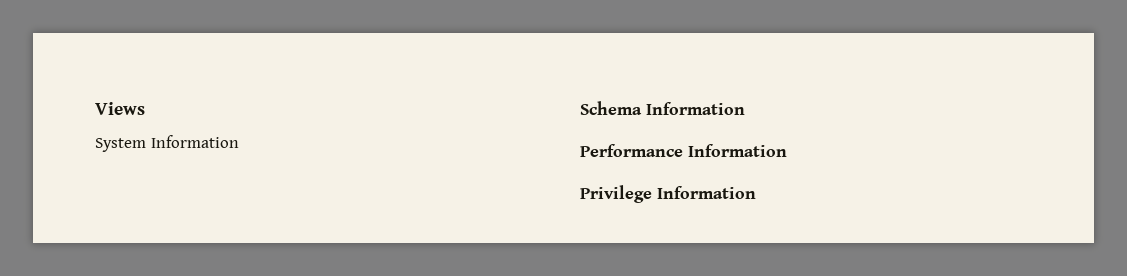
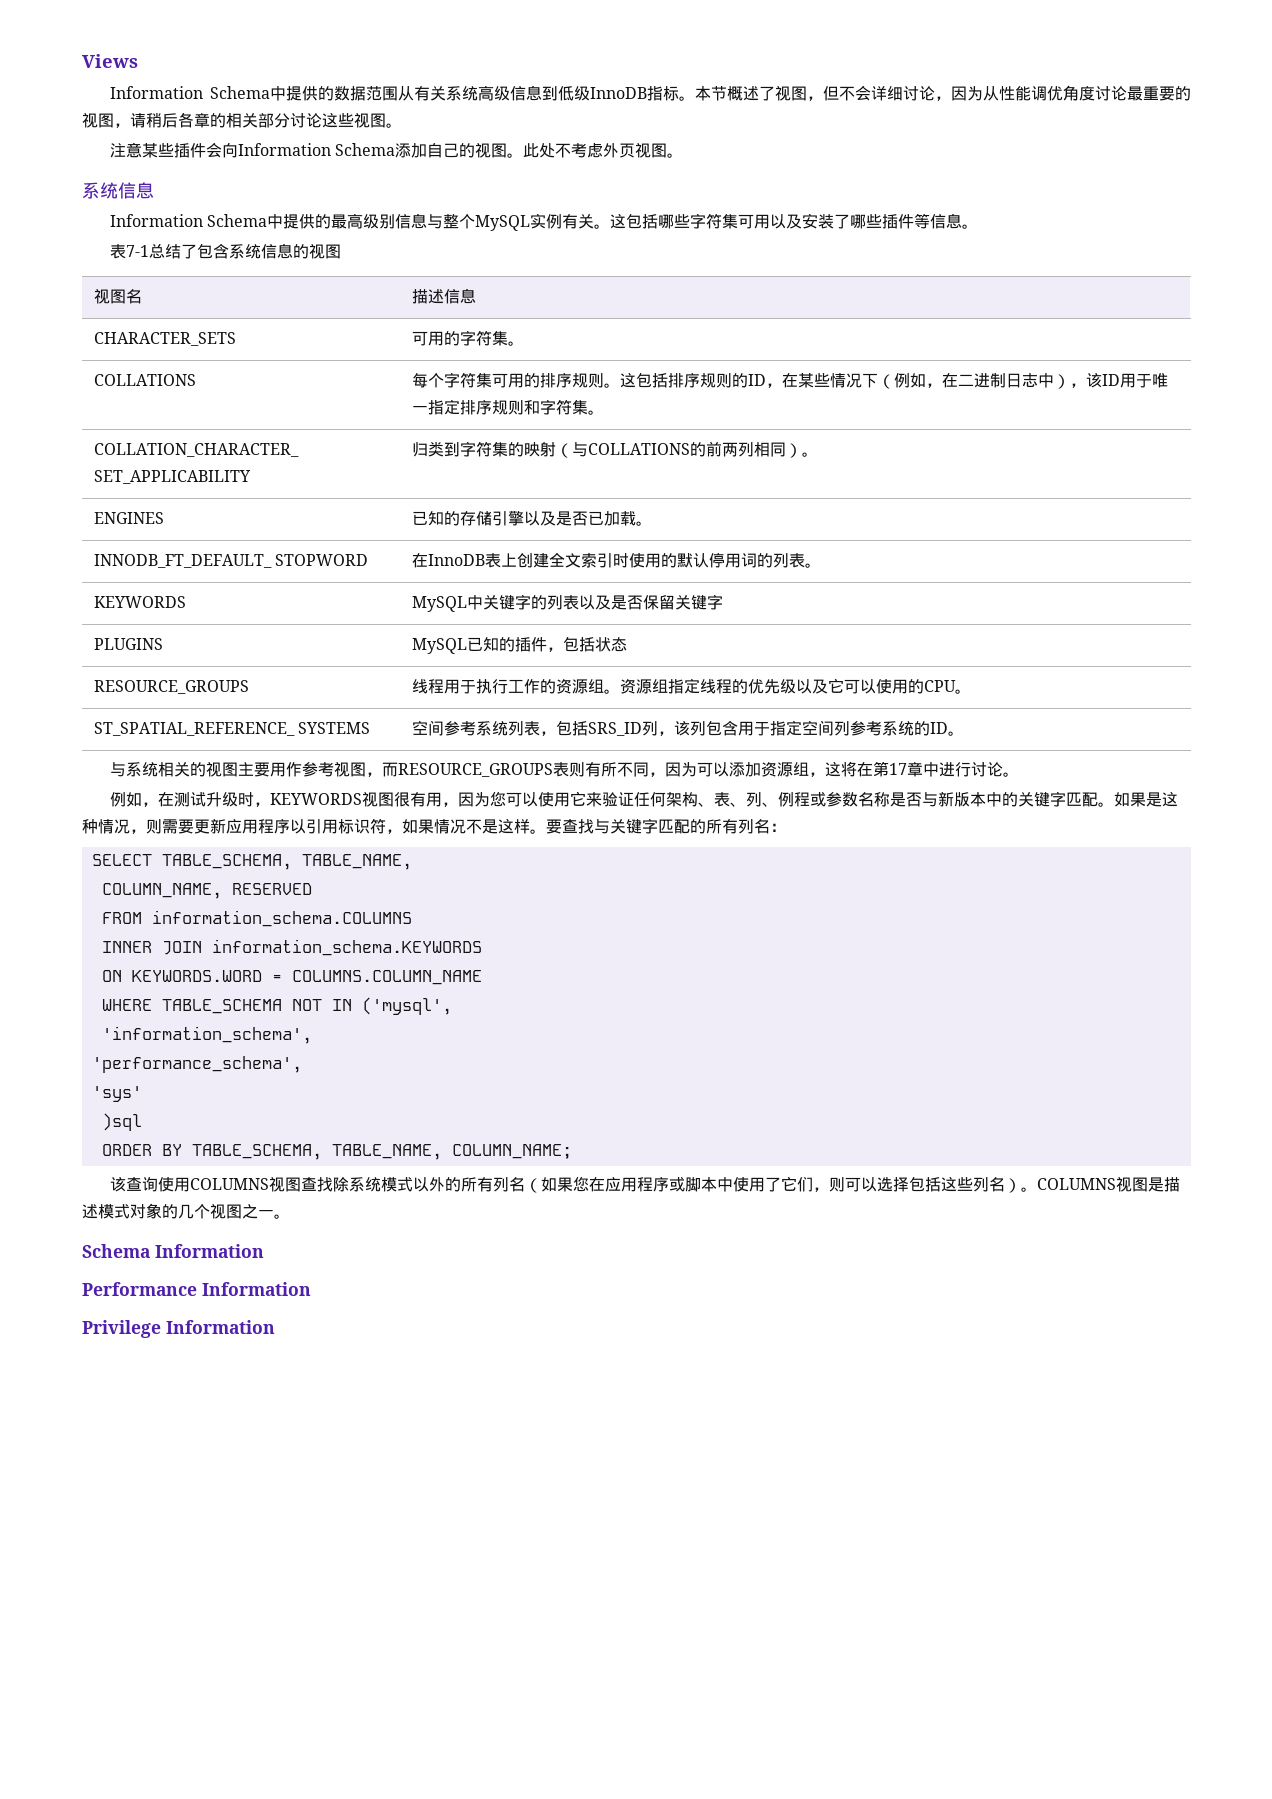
[95,135,239,152] System Information -> [109,85,1191,101] [82,112,402,128] [109,142,684,158] [82,182,154,199] [109,213,979,231] [109,243,341,259] [93,288,142,304] [411,288,476,304] [93,332,236,346] [411,330,524,346] [93,374,196,386] [411,372,1168,389] [411,399,604,415] [93,443,299,457] [93,470,251,484] [411,441,818,458] [93,512,164,524] [411,511,652,526] [93,554,369,568] [411,552,821,568] [93,596,186,608] [411,594,723,612] [93,638,163,650] [411,636,627,654] [93,680,249,694] [411,678,971,694] [93,722,371,736] [411,720,964,736] [109,761,1019,777] [109,791,1178,807] [82,818,786,834] [91,854,412,870] [101,883,312,899] [101,910,412,927] [101,939,482,956] [101,970,482,985] [101,997,452,1015] [101,1026,312,1044] [91,1056,302,1073] [91,1086,142,1102] [101,1113,142,1131] [101,1144,572,1160] [109,1176,1180,1193] [82,1203,290,1219] Information Schema中提供的数据范围从有关系统高级信息到低级InnoDB指标。本节概述了视图，但不会详细讨论，因为从性能调优角度讨论最重要的视图，请稍后各章的相关部分讨论这些视图。 // 注意某些插件会向Information Schema添加自己的视图。此处不考虑外页视图。 // 系统信息 // Information Schema中提供的最高级别信息与整个MySQL实例有关。这包括哪些字符集可用以及安装了哪些插件等信息。 // 表7-1总结了包含系统信息的视图 // 视图名 | 描述信息 // CHARACTER_SETS | 可用的字符集。 // COLLATIONS | 每个字符集可用的排序规则。这包括排序规则的ID，在某些情况下（例如，在二进制日志中），该ID用于唯一指定排序规则和字符集。 // COLLATION_CHARACTER_ SET_APPLICABILITY | 归类到字符集的映射（与COLLATIONS的前两列相同）。 // ENGINES | 已知的存储引擎以及是否已加载。 // INNODB_FT_DEFAULT_ STOPWORD | 在InnoDB表上创建全文索引时使用的默认停用词的列表。 // KEYWORDS | MySQL中关键字的列表以及是否保留关键字 // PLUGINS | MySQL已知的插件，包括状态 // RESOURCE_GROUPS | 线程用于执行工作的资源组。资源组指定线程的优先级以及它可以使用的CPU。 // ST_SPATIAL_REFERENCE_ SYSTEMS | 空间参考系统列表，包括SRS_ID列，该列包含用于指定空间列参考系统的ID。 // 与系统相关的视图主要用作参考视图，而RESOURCE_GROUPS表则有所不同，因为可以添加资源组，这将在第17章中进行讨论。 // 例如，在测试升级时，KEYWORDS视图很有用，因为您可以使用它来验证任何架构、表、列、例程或参数名称是否与新版本中的关键字匹配。如果是这种情况，则需要更新应用程序以引用标识符，如果情况不是这样。要查找与关键字匹配的所有列名： // SELECT TABLE_SCHEMA, TABLE_NAME, // COLUMN_NAME, RESERVED // FROM information_schema.COLUMNS // INNER JOIN information_schema.KEYWORDS // ON KEYWORDS.WORD = COLUMNS.COLUMN_NAME // WHERE TABLE_SCHEMA NOT IN ('mysql', // 'information_schema', // 'performance_schema', // 'sys' // )sql // ORDER BY TABLE_SCHEMA, TABLE_NAME, COLUMN_NAME; // 该查询使用COLUMNS视图查找除系统模式以外的所有列名（如果您在应用程序或脚本中使用了它们，则可以选择包括这些列名）。COLUMNS视图是描述模式对象的几个视图之一。

